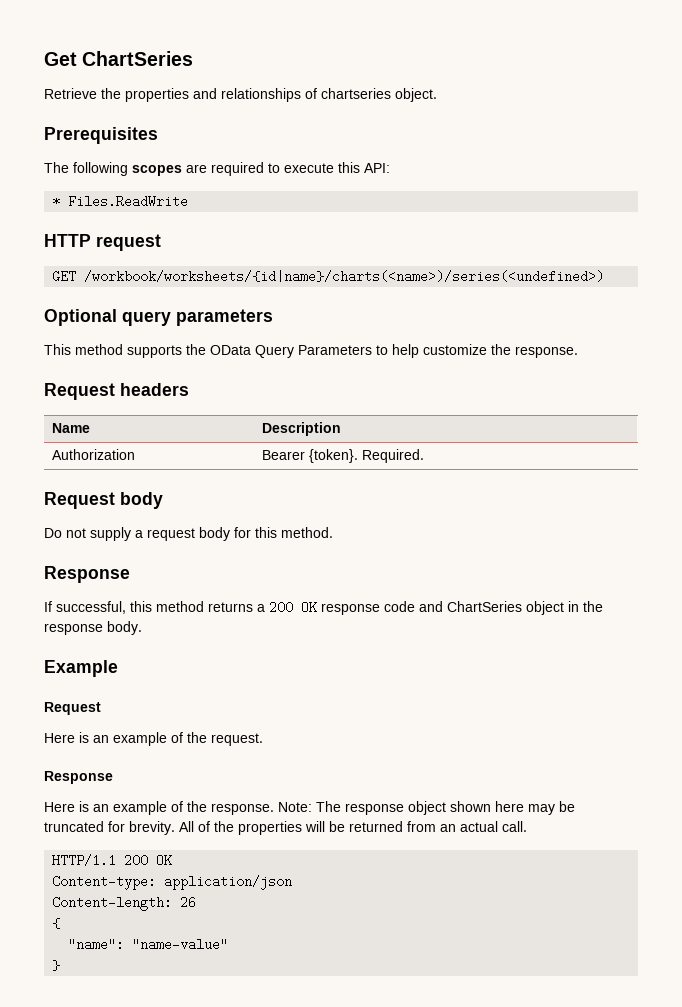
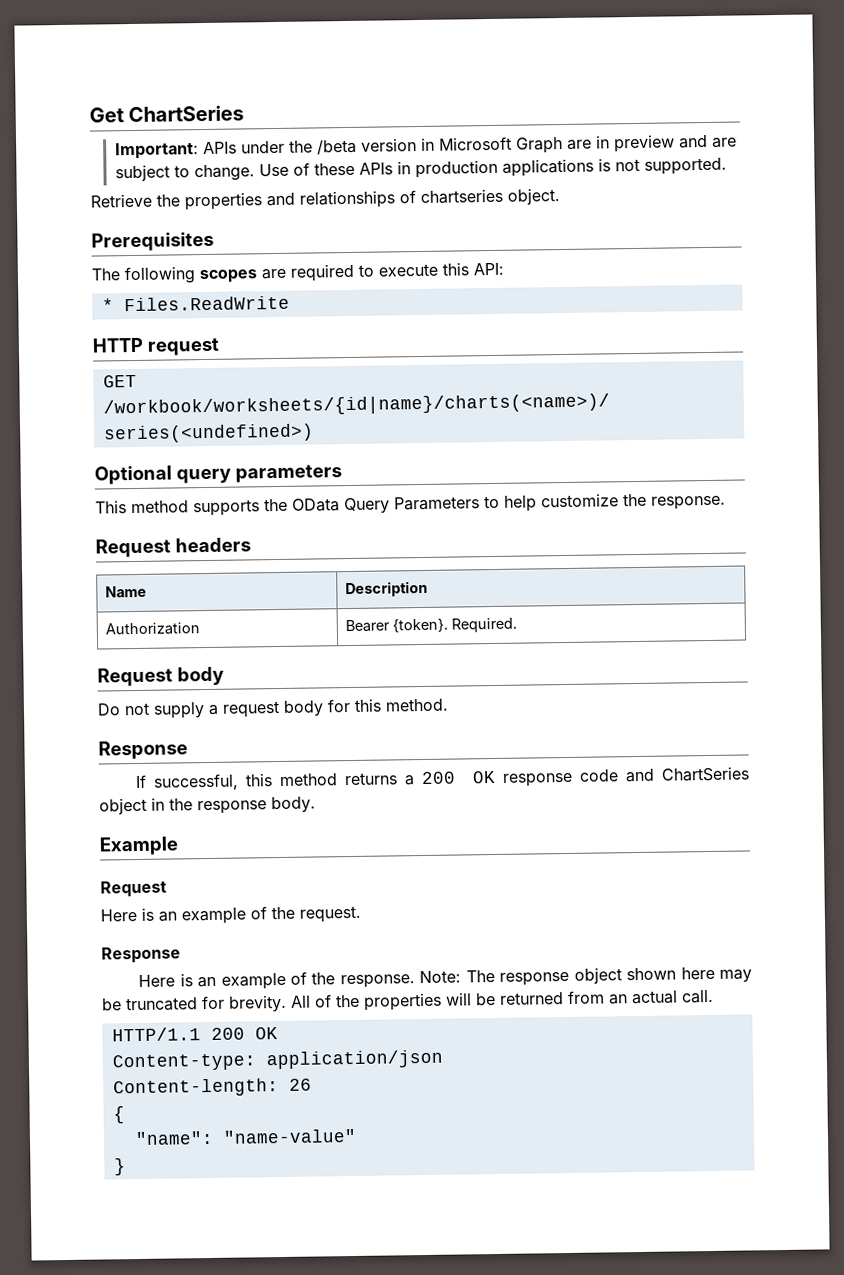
(194, 58) none -> [114,134,737,160] [114,157,727,183] // Important: APIs under the /beta version in Microsoft Graph are in preview and are subject to change. Use of these APIs in production applications is not supported.

